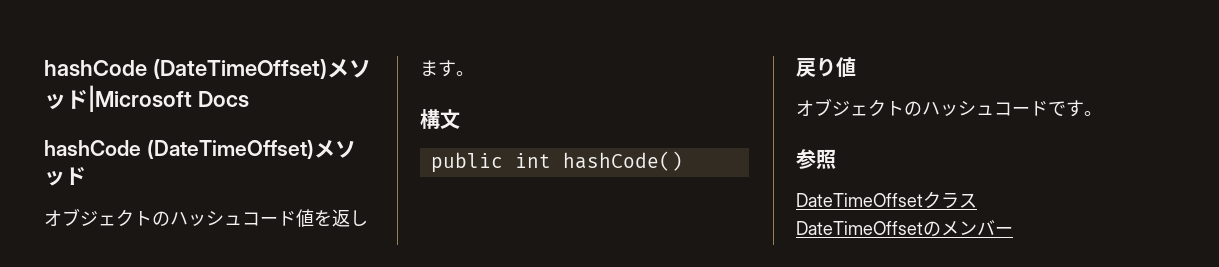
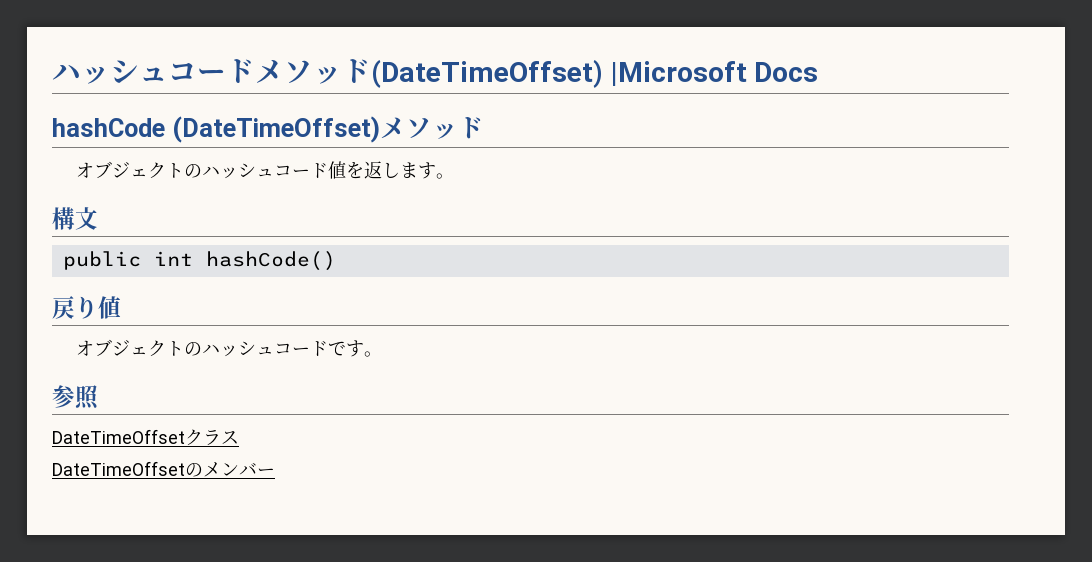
[44,59,371,79] [44,90,88,110] hashCode (DateTimeOffset)メソッド -> [52,59,603,88] ハッシュコードメソッド(DateTimeOffset)

